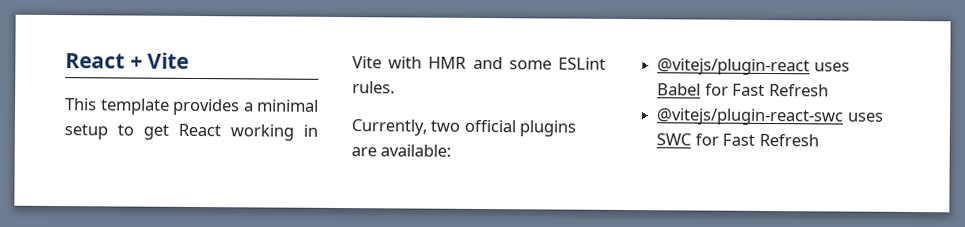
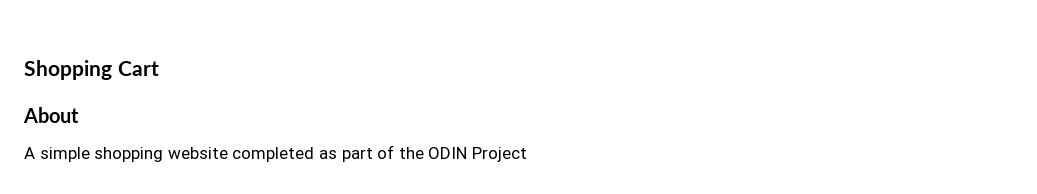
[65,52,190,69] [65,98,319,116] [64,123,318,141] [352,56,606,70] [352,81,395,94] [351,119,577,137] [351,144,452,157] [657,58,850,76] [657,83,829,97] [656,108,884,126] [656,133,819,147] React + Vite // This template provides a minimal setup to get React working in Vite with HMR and some ESLint rules. // Currently, two official plugins are available: // @vitejs/plugin-react uses Babel for Fast Refresh // @vitejs/plugin-react-swc uses SWC for Fast Refresh -> [24,60,159,80] [23,107,79,123] [24,145,527,162] Shopping Cart // About // A simple shopping website completed as part of the ODIN Project

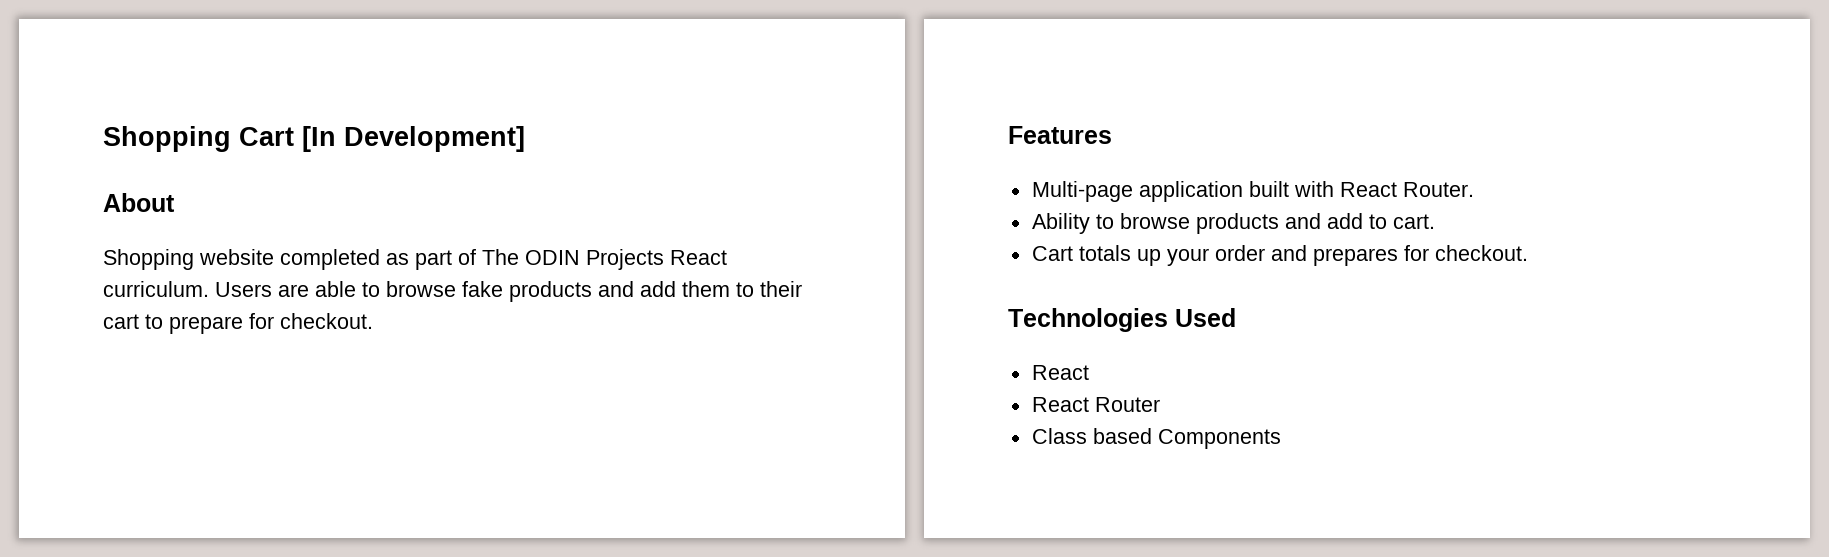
(159, 68) none -> [302,126,525,152] [In Development]
[24,147,164,162] A simple shopping -> [103,249,194,270] Shopping
[398,147,527,162] the ODIN Project -> [482,249,727,270] [103,281,802,302] [103,313,373,334] [1008,126,1112,144] [1031,181,1474,202] [1031,213,1435,234] [1031,245,1528,266] [1008,308,1236,332] [1031,365,1089,380] [1031,397,1160,412] [1031,428,1281,449] The ODIN Projects React curriculum. Users are able to browse fake products and add them to their cart to prepare for checkout. // Features // Multi-page application built with React Router. // Ability to browse products and add to cart. // Cart totals up your order and prepares for checkout. // Technologies Used // React // React Router // Class based Components

